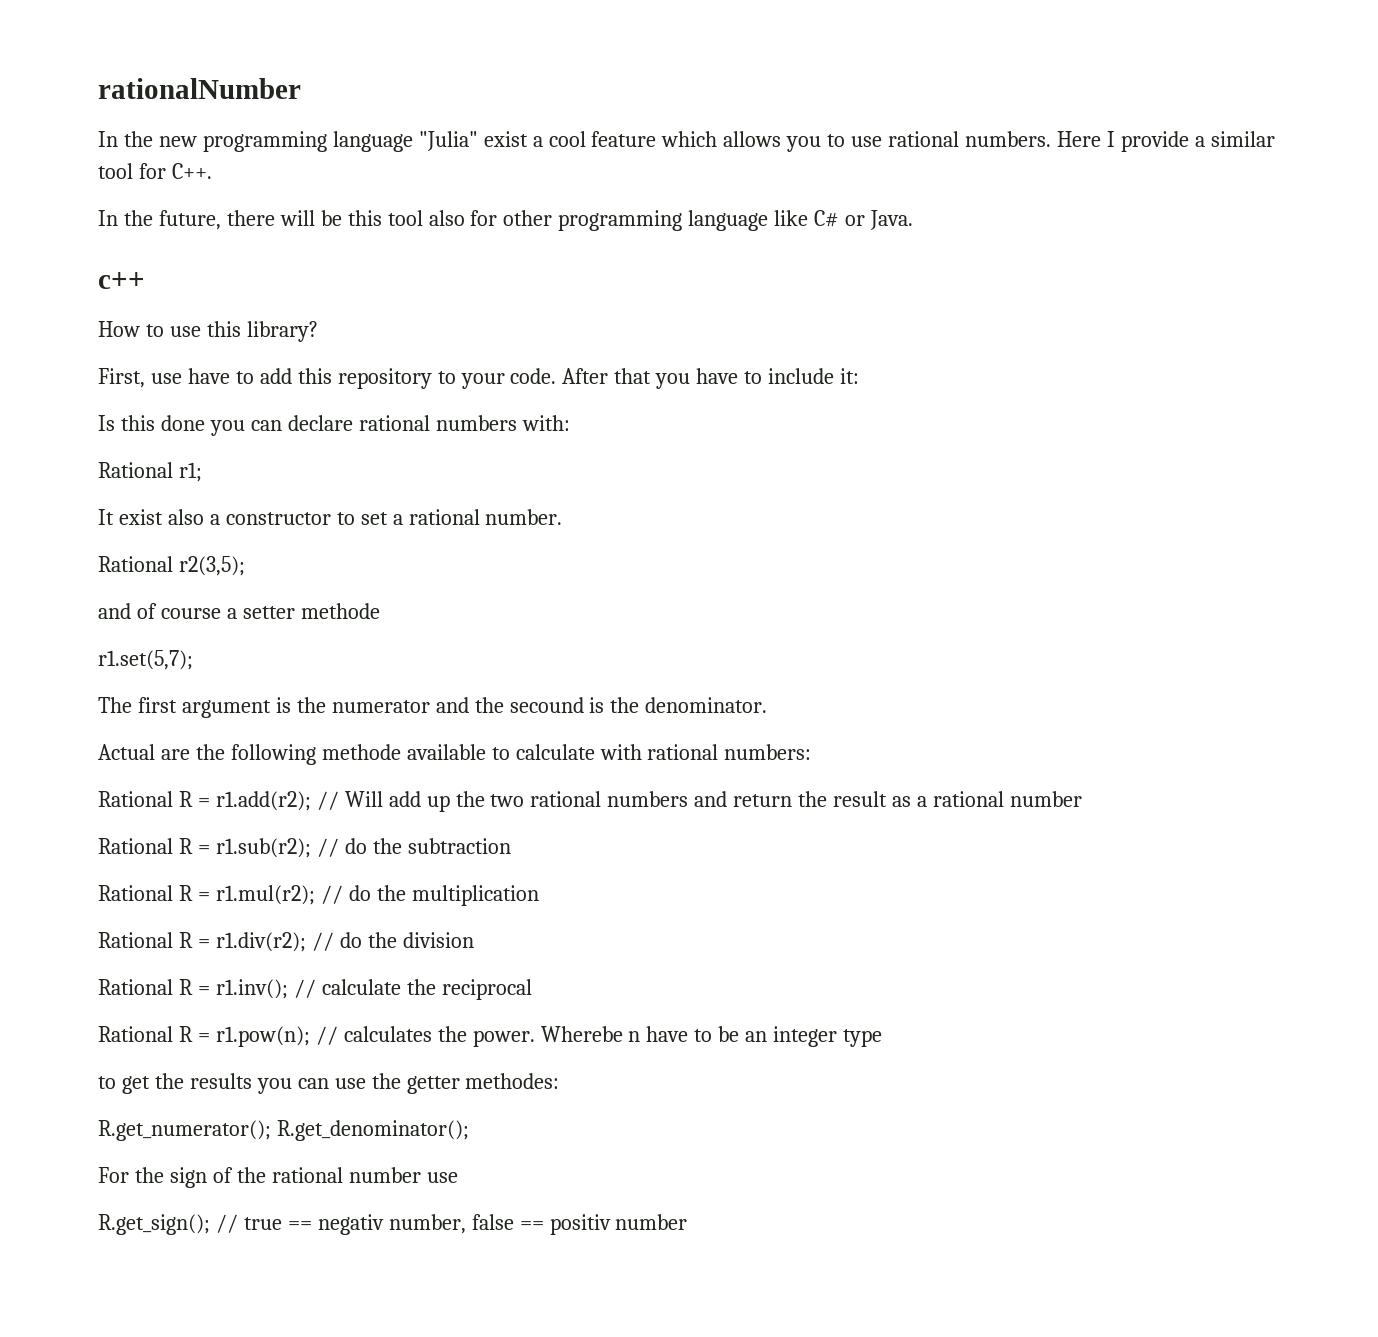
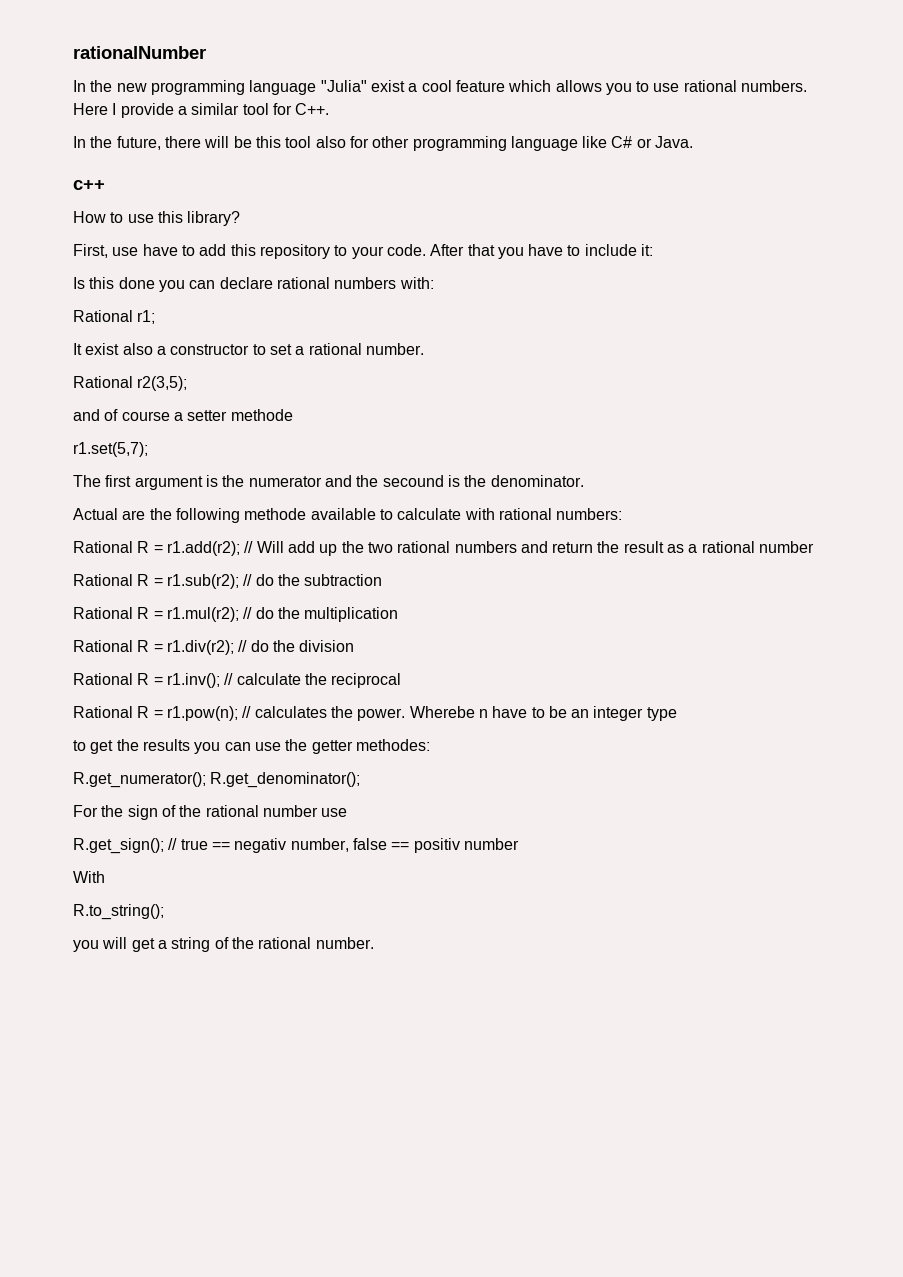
(688, 1222) none -> [73,871,105,883] [73,904,164,920] [73,937,374,952] // With // R.to_string(); // you will get a string of the rational number.

